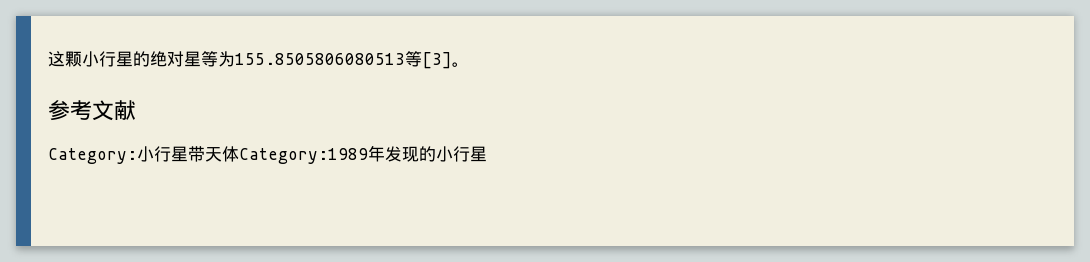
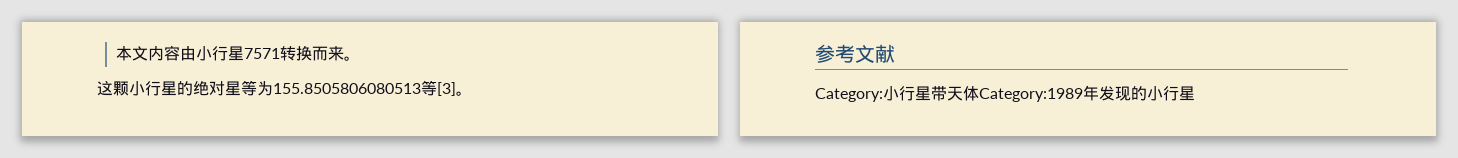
(48, 59) none -> [115,45,360,61] 本文内容由小行星7571转换而来。 //

